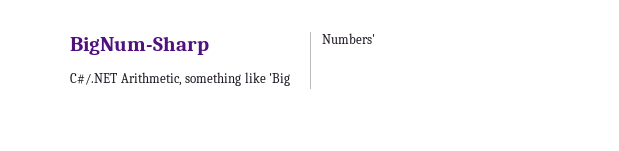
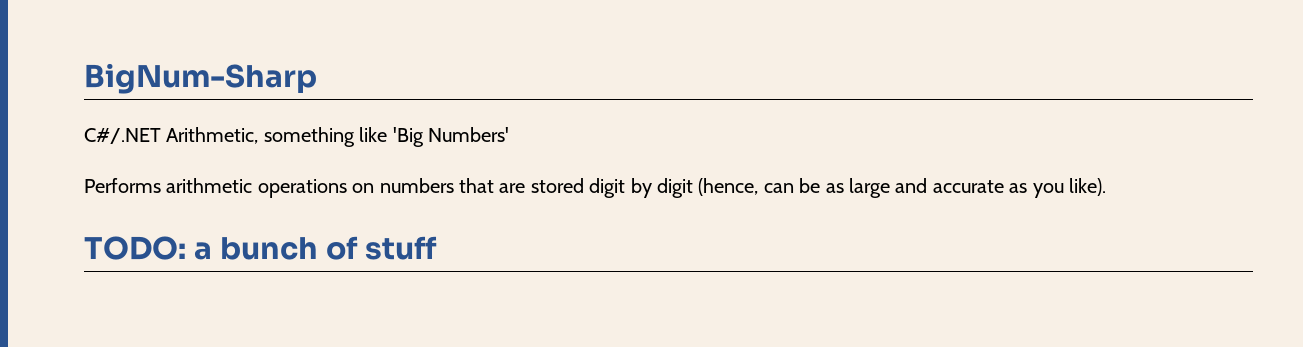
(375, 38) none -> [84,178,1106,198] [84,236,438,260] // Performs arithmetic operations on numbers that are stored digit by digit (hence, can be as large and accurate as you like). // TODO: a bunch of stuff

